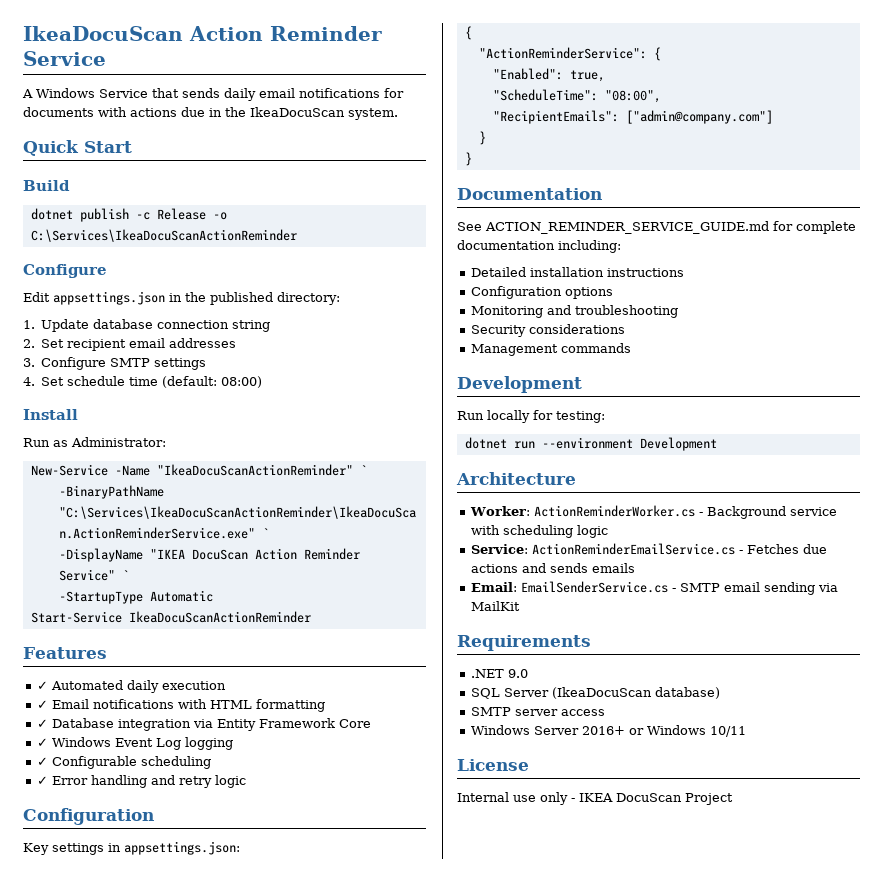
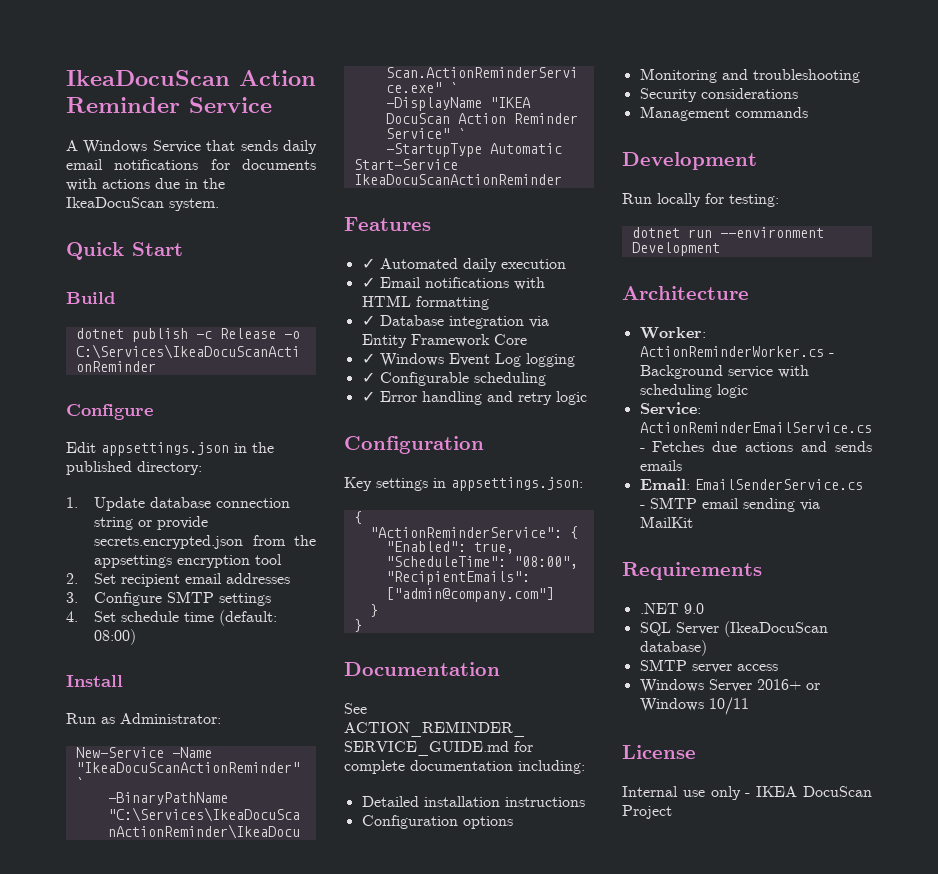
(271, 326) none -> [138,516,209,530] [94,535,316,549] [94,554,283,568] or provide secrets.encrypted.json from the appsettings encryption tool

